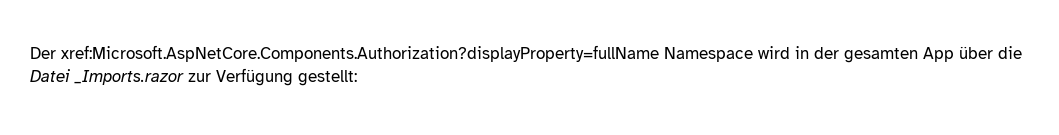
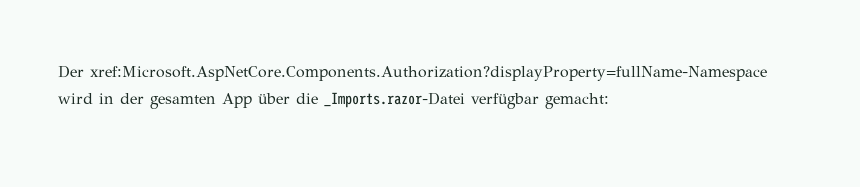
[61,45,753,62] xref:Microsoft.AspNetCore.Components.Authorization?displayProperty=fullName Namespace -> [90,66,767,81] xref:Microsoft.AspNetCore.Components.Authorization?displayProperty=fullName-Namespace
[30,68,357,86] Datei _Imports.razor zur Verfügung gestellt: -> [324,92,609,109] _Imports.razor-Datei verfügbar gemacht:

